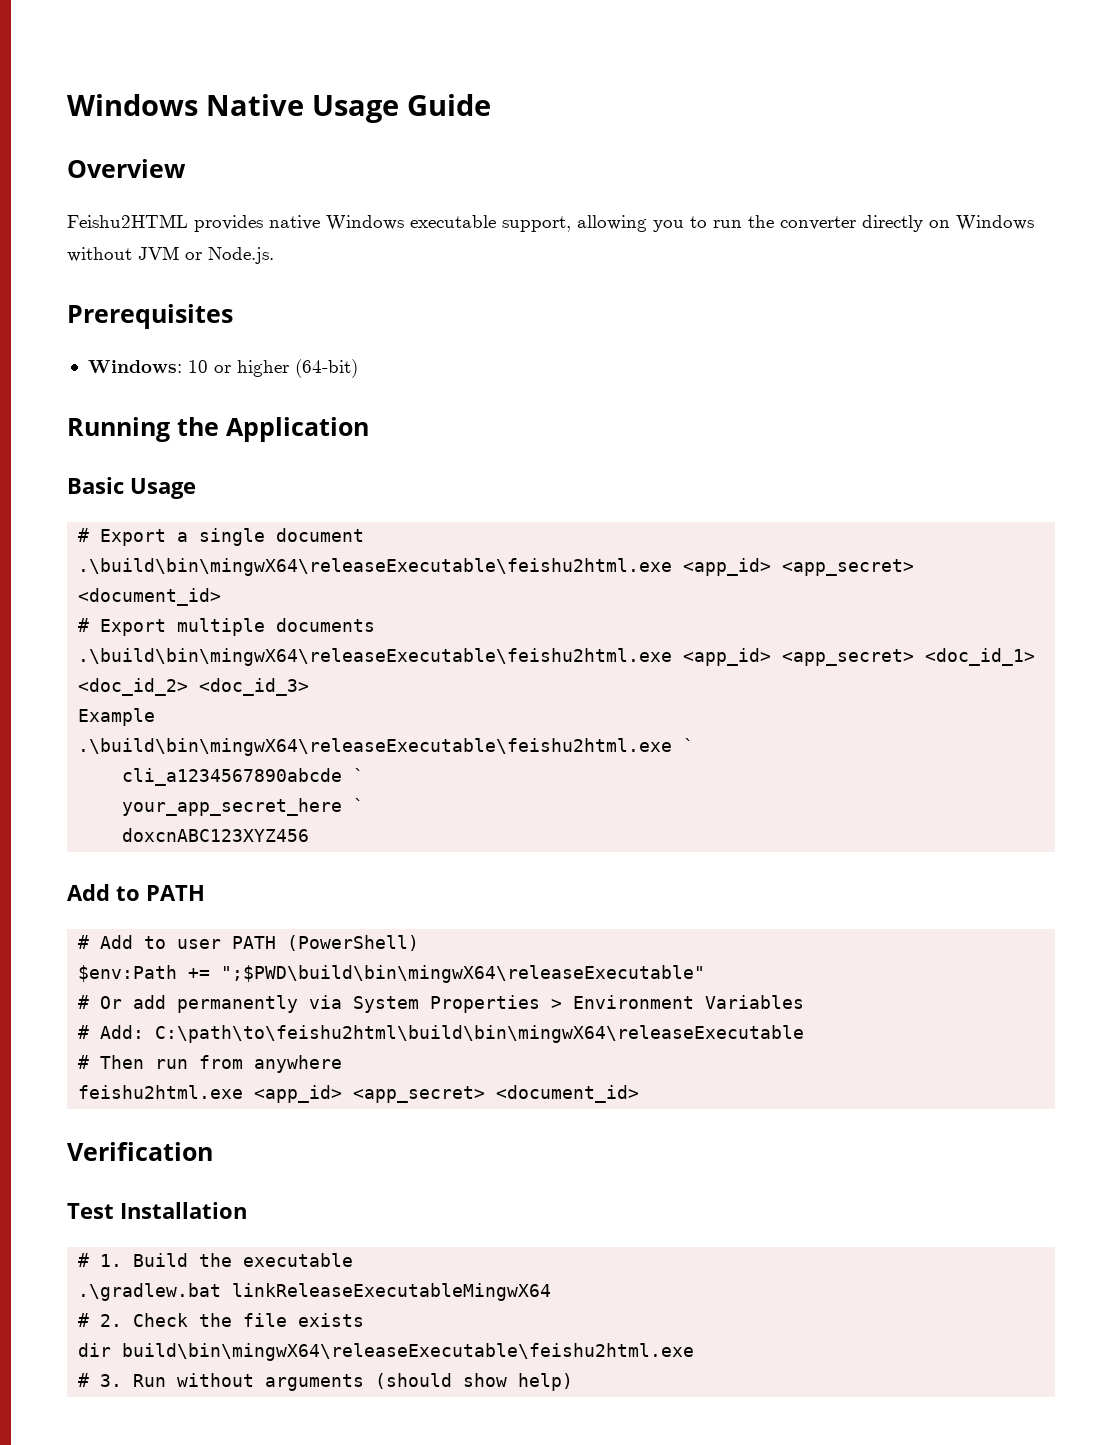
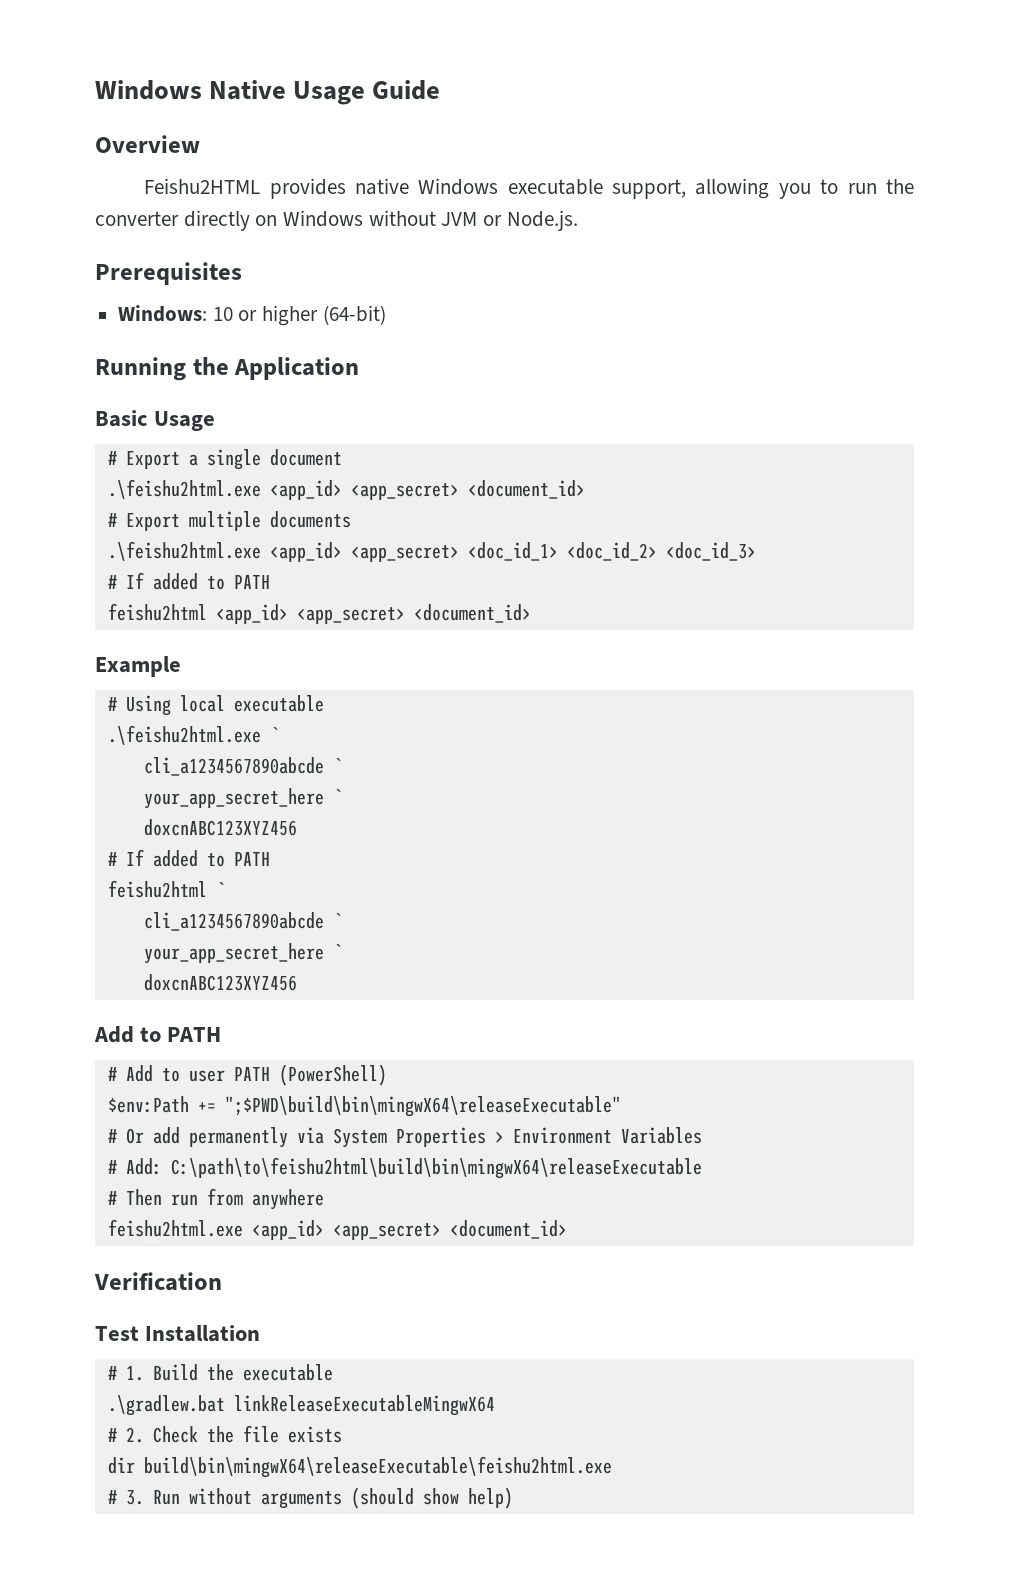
[78,558,673,576] .\build\bin\mingwX64\releaseExecutable\feishu2html.exe -> [107,479,261,499] .\feishu2html.exe
[78,648,673,666] .\build\bin\mingwX64\releaseExecutable\feishu2html.exe -> [107,541,261,561] .\feishu2html.exe
[78,708,156,726] [78,738,673,756] Example // .\build\bin\mingwX64\releaseExecutable\feishu2html.exe -> [107,572,270,590] [107,603,531,624] [95,656,181,677] [107,695,324,716] [107,725,279,745] [143,757,342,776] [143,788,342,809] [143,819,297,836] [107,849,270,867] [107,880,207,898] # If added to PATH // feishu2html <app_id> <app_secret> <document_id> // Example // # Using local executable // .\feishu2html.exe ` // cli_a1234567890abcde ` // your_app_secret_here ` // doxcnABC123XYZ456 // # If added to PATH // feishu2html

